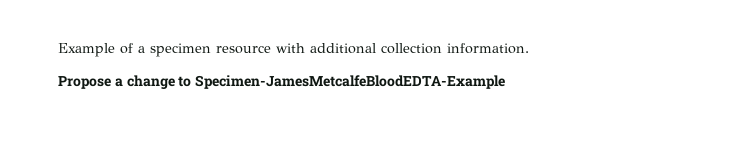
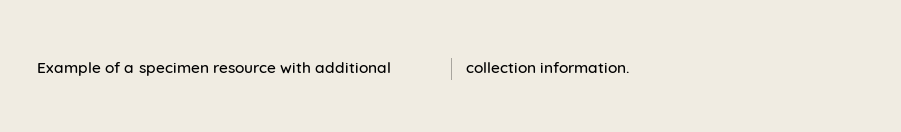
[58,75,506,89] // Propose a change to Specimen-JamesMetcalfeBloodEDTA-Example -> (630, 67) none

